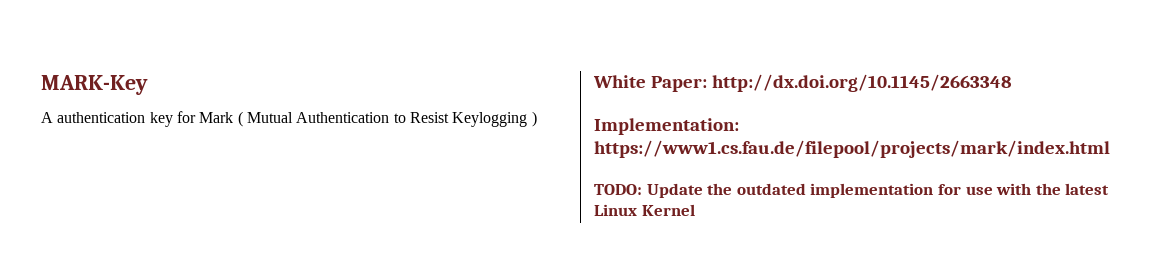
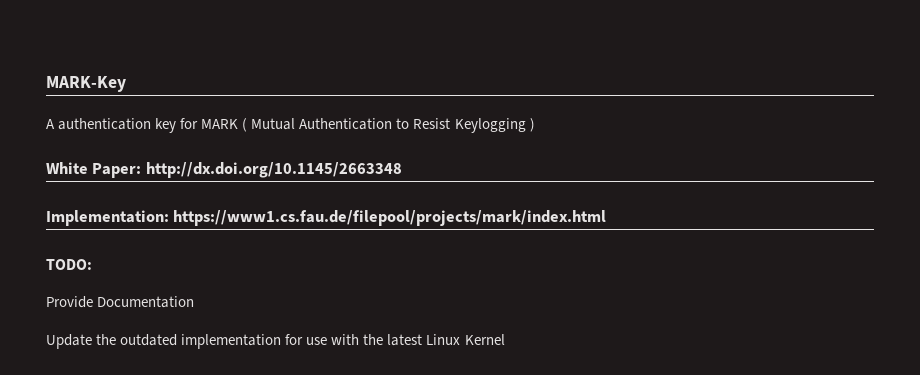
[199,112,234,123] Mark -> [201,119,239,129] MARK
(642, 189) none -> [46,296,195,308] // Provide Documentation //

